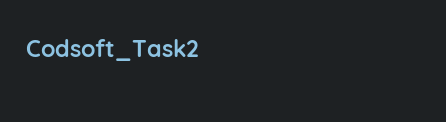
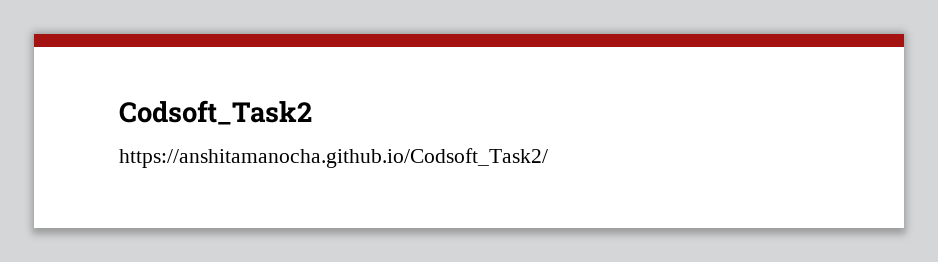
(199, 50) none -> [119,148,548,168] // https://anshitamanocha.github.io/Codsoft_Task2/

